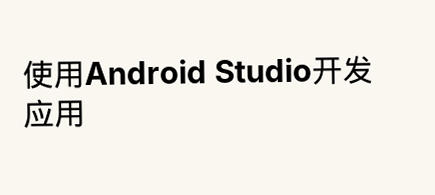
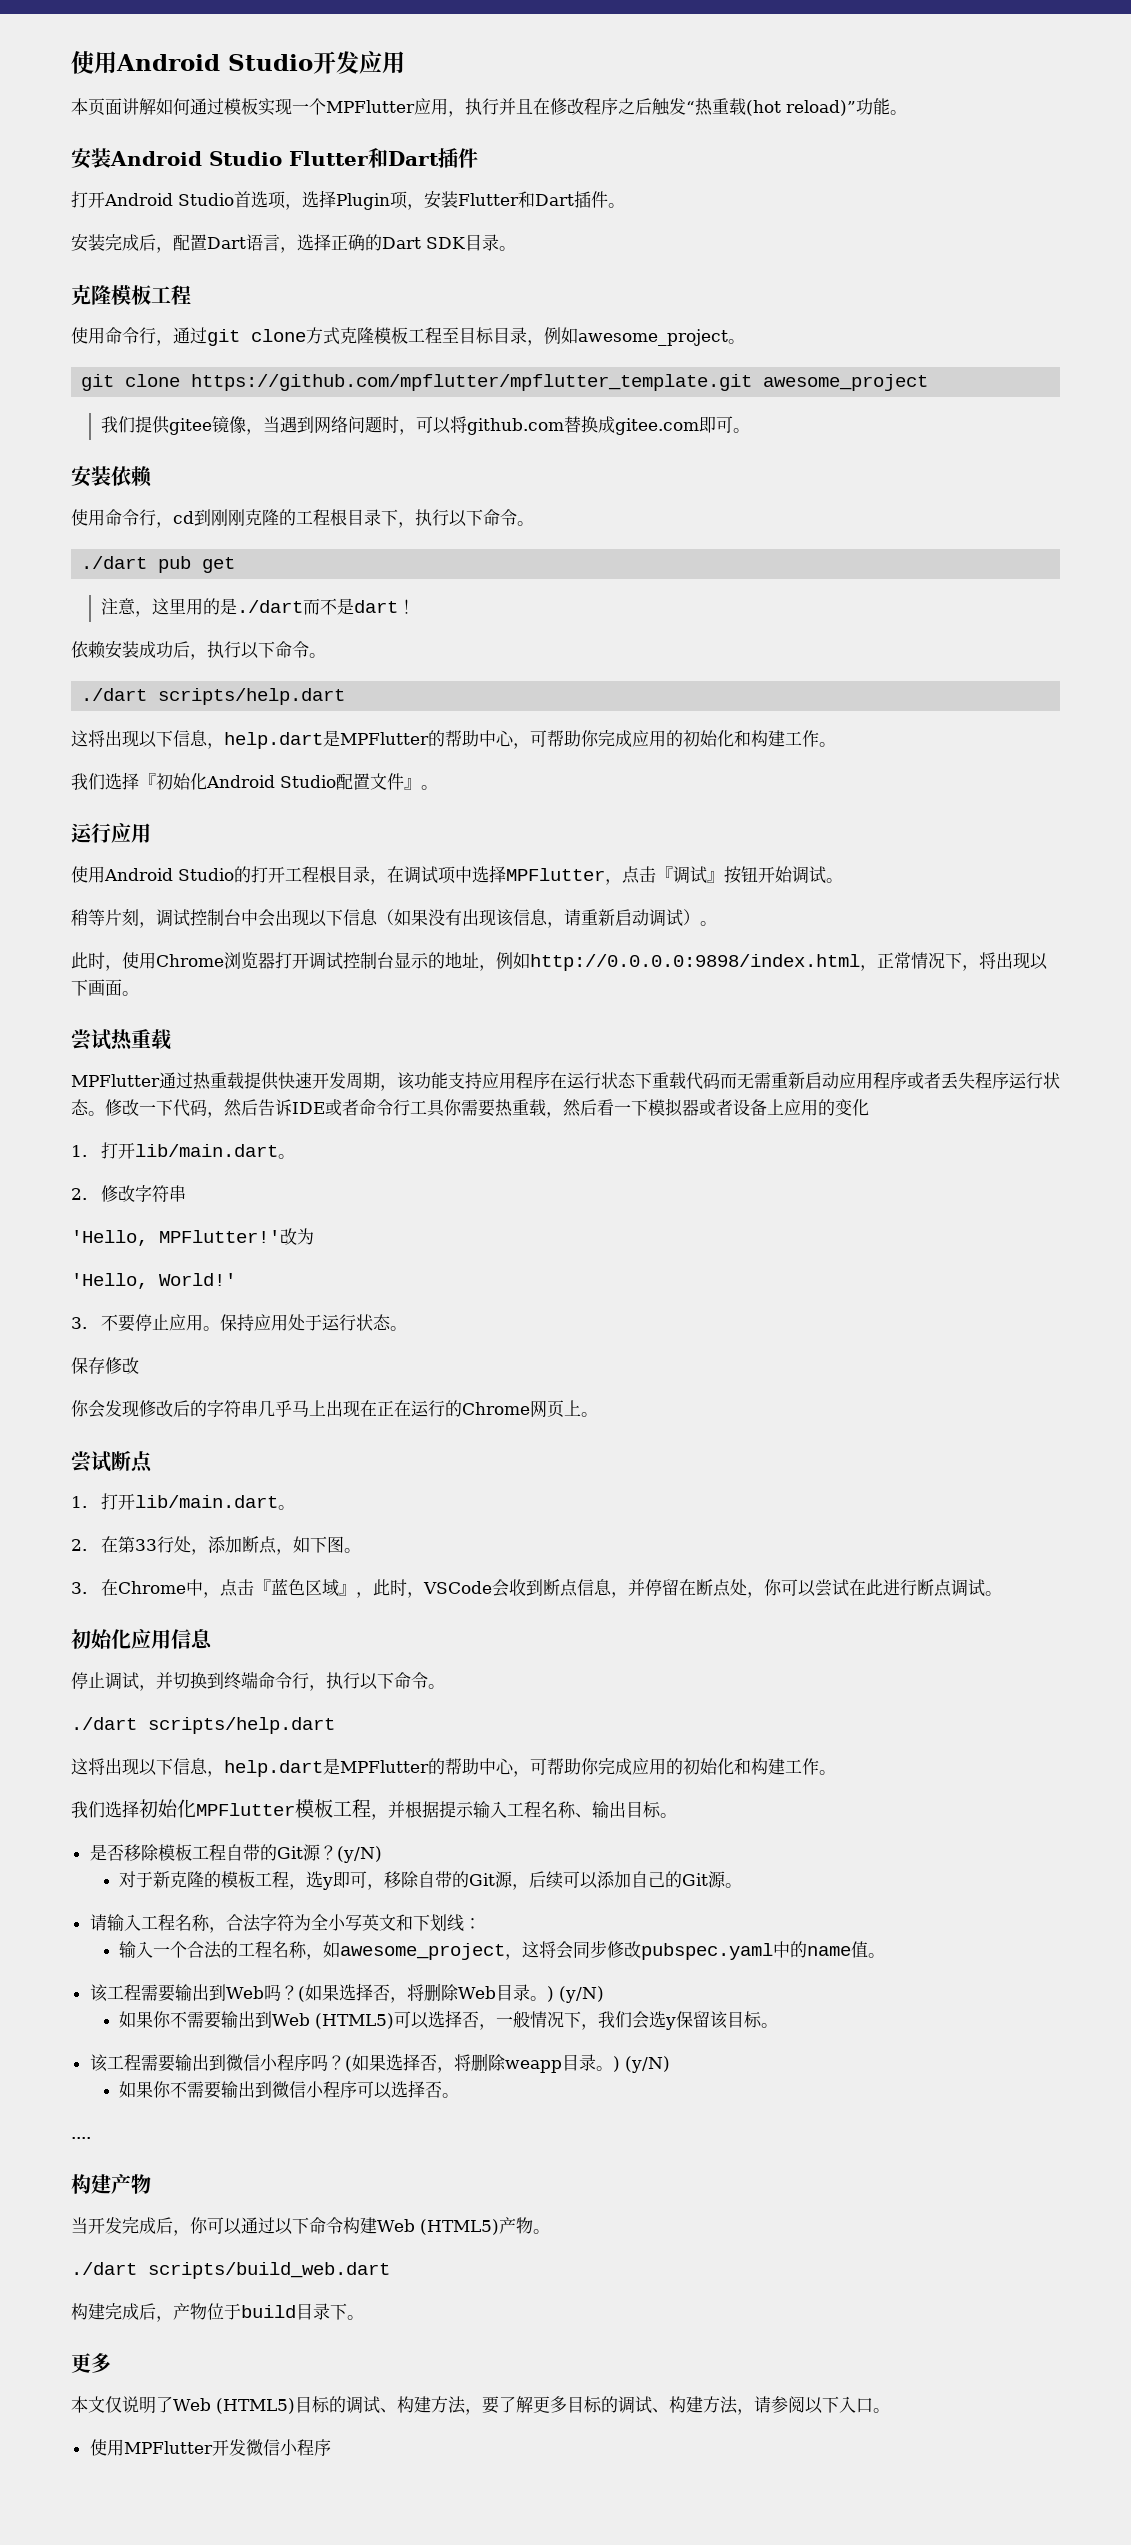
(86, 114) none -> [71,98,907,117] [71,148,478,169] [71,190,625,210] [71,233,516,253] [71,284,191,305] [71,327,745,346] [81,374,929,391] [100,415,750,435] [71,466,152,487] [71,509,534,528] [81,556,236,573] [100,598,415,617] [71,641,326,660] [81,688,346,705] [71,730,836,749] [71,772,438,790] [71,823,151,843] [71,865,843,885] [71,909,717,928] [71,952,1048,971] [71,979,139,996] [71,1029,172,1051] [71,1072,1060,1091] [71,1098,869,1118] [71,1142,295,1159] [71,1185,186,1202] [71,1228,314,1246] [71,1273,236,1289] [71,1314,407,1332] [71,1357,139,1374] [71,1400,598,1418] [71,1450,153,1473] [71,1493,295,1510] [71,1536,361,1555] [71,1578,1002,1598] [71,1629,213,1649] [71,1671,445,1691] [71,1717,335,1734] [71,1758,836,1777] [71,1799,677,1820] [89,1844,382,1863] [119,1871,743,1890] [89,1914,481,1933] [119,1940,886,1960] [89,1983,604,2003] [119,2010,779,2030] [89,2053,670,2073] [119,2080,460,2099] [71,2137,91,2139] [71,2174,151,2194] [71,2217,550,2236] [71,2262,390,2279] [71,2303,364,2322] [71,2353,111,2373] [71,2396,890,2415] [89,2439,331,2456] // 本页面讲解如何通过模板实现一个MPFlutter应用，执行并且在修改程序之后触发“热重载(hot reload)”功能。 // 安装Android Studio Flutter和Dart插件 // 打开Android Studio首选项，选择Plugin项，安装Flutter和Dart插件。 // 安装完成后，配置Dart语言，选择正确的Dart SDK目录。 // 克隆模板工程 // 使用命令行，通过git clone方式克隆模板工程至目标目录，例如awesome_project。 // git clone https://github.com/mpflutter/mpflutter_template.git awesome_project // 我们提供gitee镜像，当遇到网络问题时，可以将github.com替换成gitee.com即可。 // 安装依赖 // 使用命令行，cd到刚刚克隆的工程根目录下，执行以下命令。 // ./dart pub get // 注意，这里用的是./dart而不是dart！ // 依赖安装成功后，执行以下命令。 // ./dart scripts/help.dart // 这将出现以下信息，help.dart是MPFlutter的帮助中心，可帮助你完成应用的初始化和构建工作。 // 我们选择『初始化Android Studio配置文件』。 // 运行应用 // 使用Android Studio的打开工程根目录，在调试项中选择MPFlutter，点击『调试』按钮开始调试。 // 稍等片刻，调试控制台中会出现以下信息（如果没有出现该信息，请重新启动调试）。 // 此时，使用Chrome浏览器打开调试控制台显示的地址，例如http://0.0.0.0:9898/index.html，正常情况下，将出现以下画面。 // 尝试热重载 // MPFlutter通过热重载提供快速开发周期，该功能支持应用程序在运行状态下重载代码而无需重新启动应用程序或者丢失程序运行状态。修改一下代码，然后告诉IDE或者命令行工具你需要热重载，然后看一下模拟器或者设备上应用的变化 // 1.打开lib/main.dart。 // 2.修改字符串 // 'Hello, MPFlutter!'改为 // 'Hello, World!' // 3.不要停止应用。保持应用处于运行状态。 // 保存修改 // 你会发现修改后的字符串几乎马上出现在正在运行的Chrome网页上。 // 尝试断点 // 1.打开lib/main.dart。 // 2.在第33行处，添加断点，如下图。 // 3.在Chrome中，点击『蓝色区域』，此时，VSCode会收到断点信息，并停留在断点处，你可以尝试在此进行断点调试。 // 初始化应用信息 // 停止调试，并切换到终端命令行，执行以下命令。 // ./dart scripts/help.dart // 这将出现以下信息，help.dart是MPFlutter的帮助中心，可帮助你完成应用的初始化和构建工作。 // 我们选择初始化MPFlutter模板工程，并根据提示输入工程名称、输出目标。 // 是否移除模板工程自带的Git源？(y/N) // 对于新克隆的模板工程，选y即可，移除自带的Git源，后续可以添加自己的Git源。 // 请输入工程名称，合法字符为全小写英文和下划线： // 输入一个合法的工程名称，如awesome_project，这将会同步修改pubspec.yaml中的name值。 // 该工程需要输出到Web吗？(如果选择否，将删除Web目录。) (y/N) // 如果你不需要输出到Web (HTML5)可以选择否，一般情况下，我们会选y保留该目标。 // 该工程需要输出到微信小程序吗？(如果选择否，将删除weapp目录。) (y/N) // 如果你不需要输出到微信小程序可以选择否。 // .... // 构建产物 // 当开发完成后，你可以通过以下命令构建Web (HTML5)产物。 // ./dart scripts/build_web.dart // 构建完成后，产物位于build目录下。 // 更多 // 本文仅说明了Web (HTML5)目标的调试、构建方法，要了解更多目标的调试、构建方法，请参阅以下入口。 // 使用MPFlutter开发微信小程序

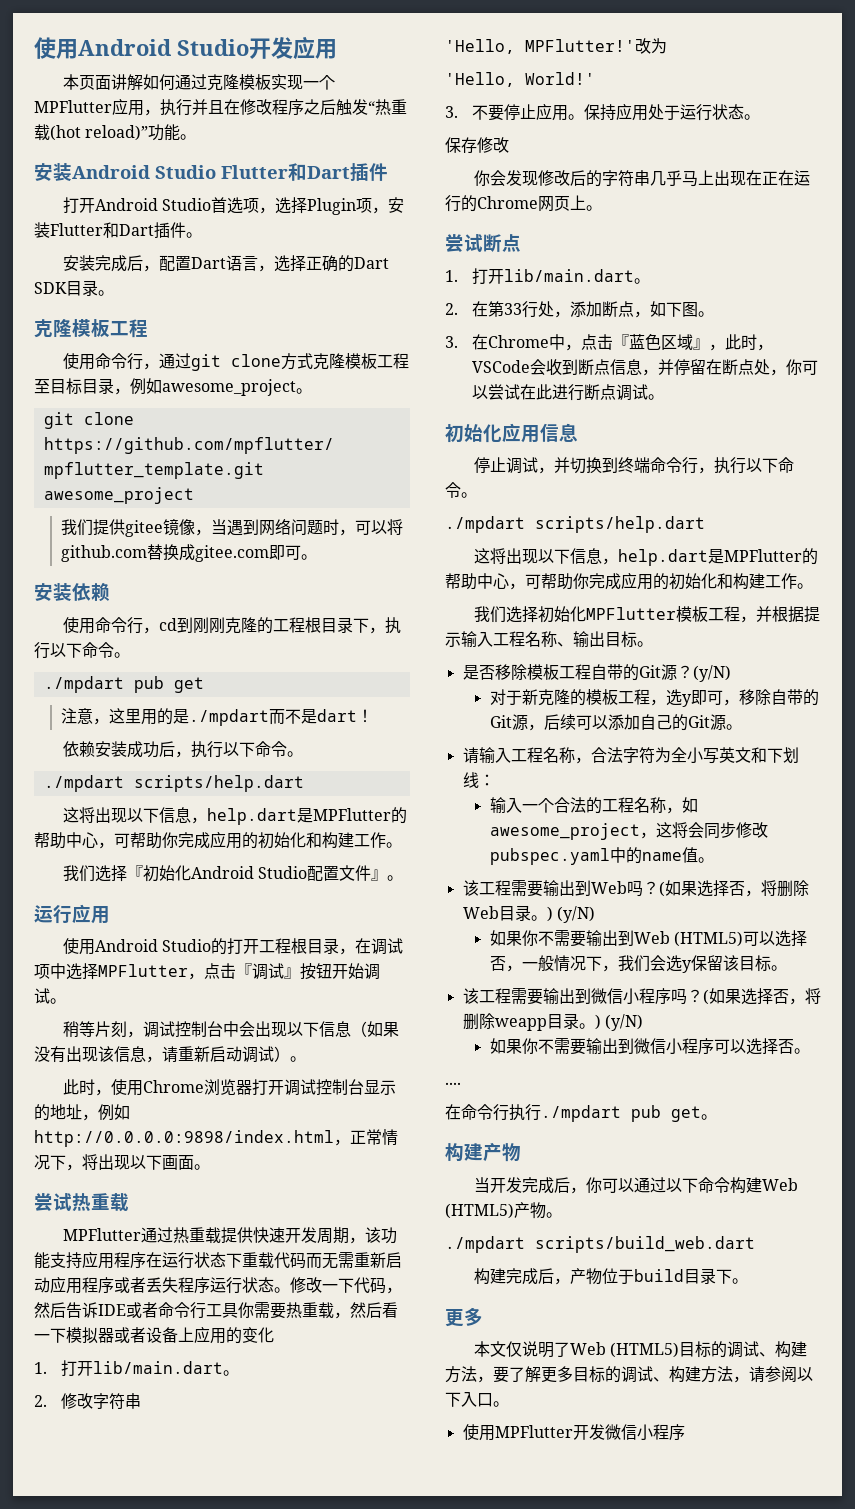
(224, 106) none -> [206,74,239,91] 克隆
[81,556,148,569] ./dart -> [43,676,124,693] ./mpdart
[236,600,303,613] ./dart -> [189,709,270,726] ./mpdart
[81,688,148,701] ./dart -> [43,775,124,792] ./mpdart
[71,1717,137,1730] ./dart -> [445,516,525,533] ./mpdart
(91, 2138) none -> [445,1104,717,1122] // 在命令行执行./mpdart pub get。
[71,2262,137,2275] ./dart -> [445,1236,525,1253] ./mpdart

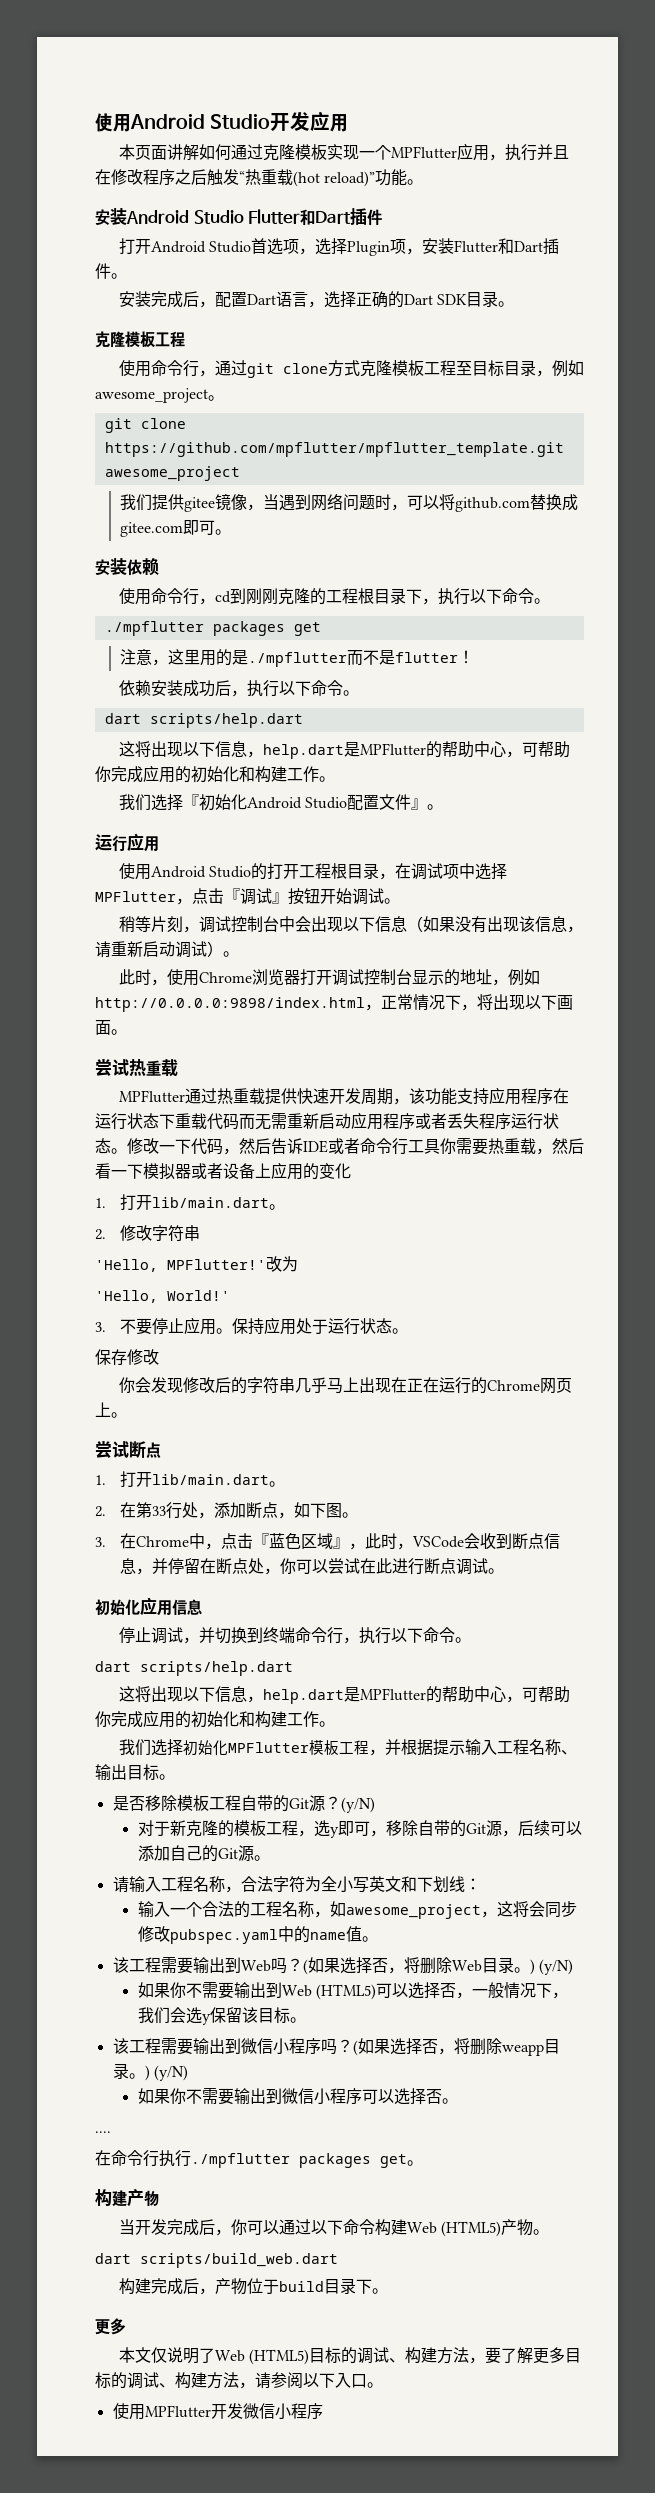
[43,676,164,693] ./mpdart pub -> [104,621,285,636] ./mpflutter packages
[189,709,358,726] ./mpdart而不是dart -> [248,650,459,667] ./mpflutter而不是flutter
[43,775,124,792] ./mpdart -> [104,713,141,724] dart
[445,516,525,533] ./mpdart -> [95,1661,131,1672] dart
[541,1105,661,1122] ./mpdart pub -> [191,2153,371,2168] ./mpflutter packages
[445,1236,525,1253] ./mpdart -> [95,2253,131,2264] dart

